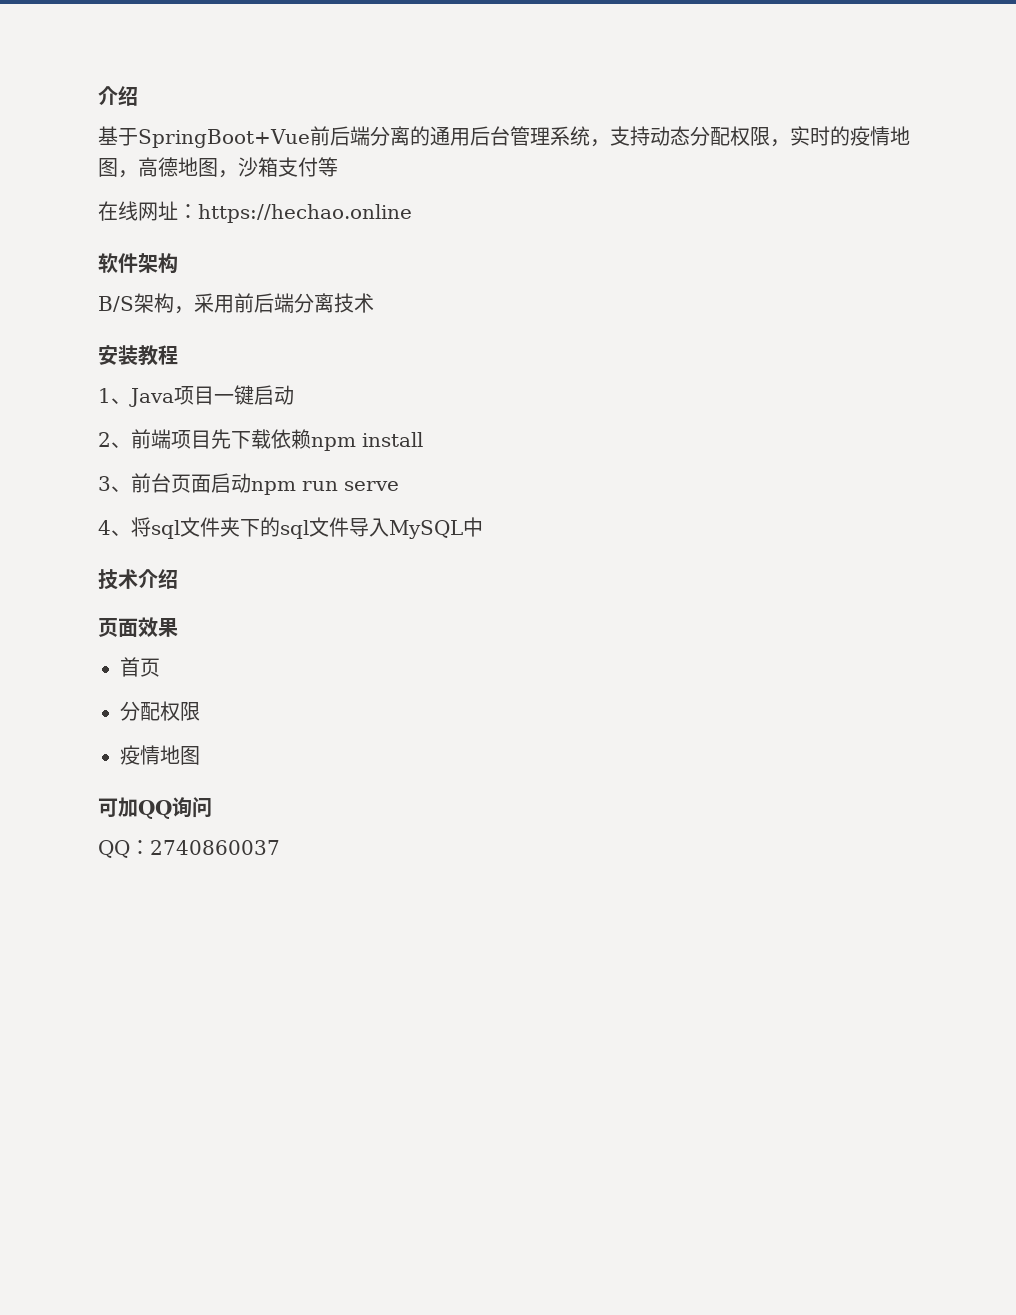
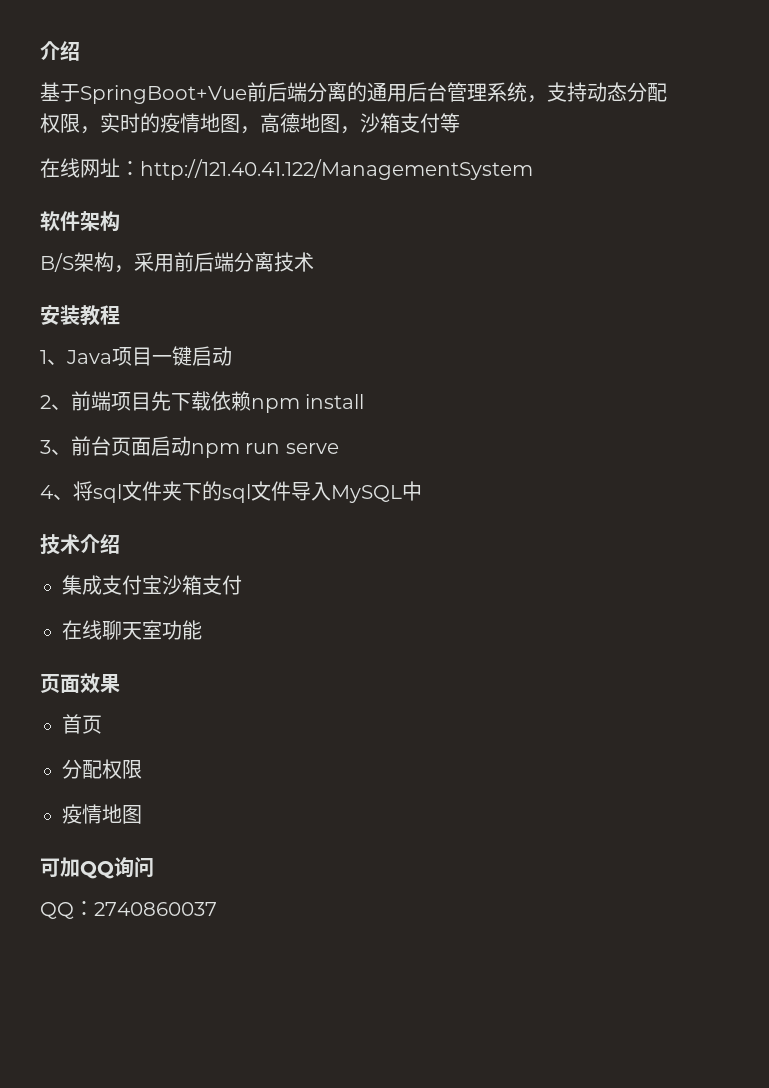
[198,204,412,223] https://hechao.online -> [140,159,533,180] http://121.40.41.122/ManagementSystem
(178, 579) none -> [62,575,242,595] [62,620,202,640] // 集成支付宝沙箱支付 // 在线聊天室功能

